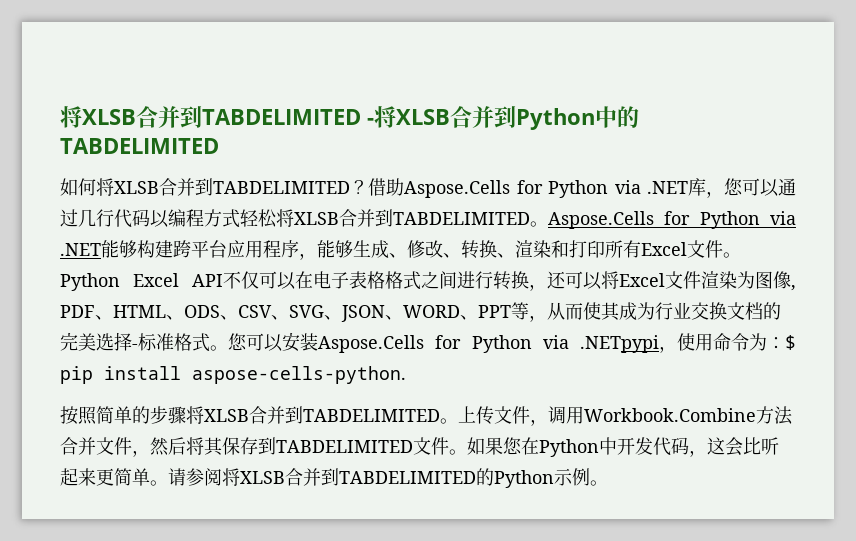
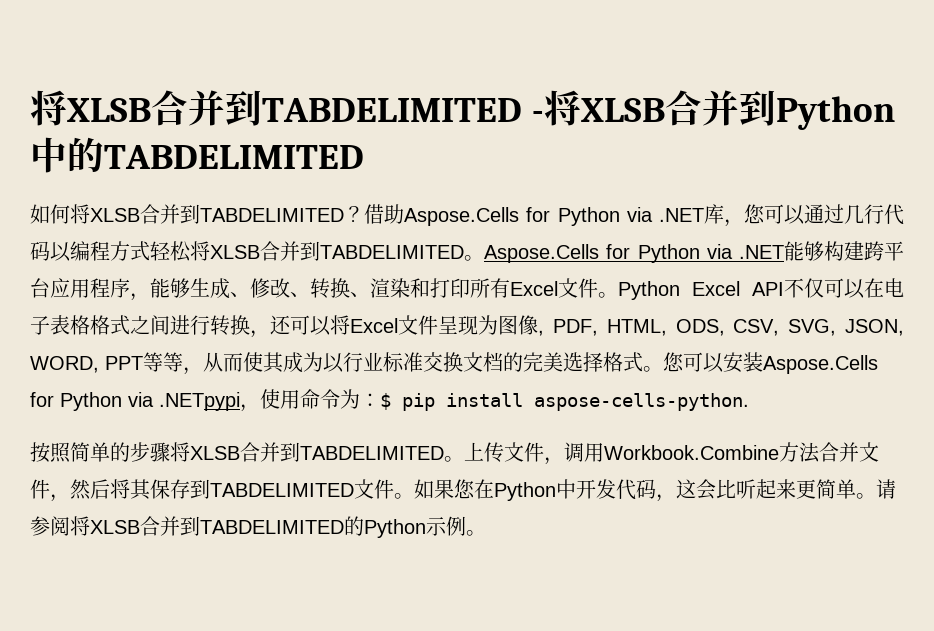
[701,271,737,289] 渲染 -> [438,316,478,335] 呈现
[60,305,511,322] PDF、HTML、ODS、CSV、SVG、JSON、WORD、PPT -> [552,319,905,336] [30,352,163,373] PDF, HTML, ODS, CSV, SVG, JSON, WORD, PPT等
[655,302,691,320] 行业 -> [323,352,423,373] 以行业标准
[132,333,174,351] -标准 -> (603, 362) none

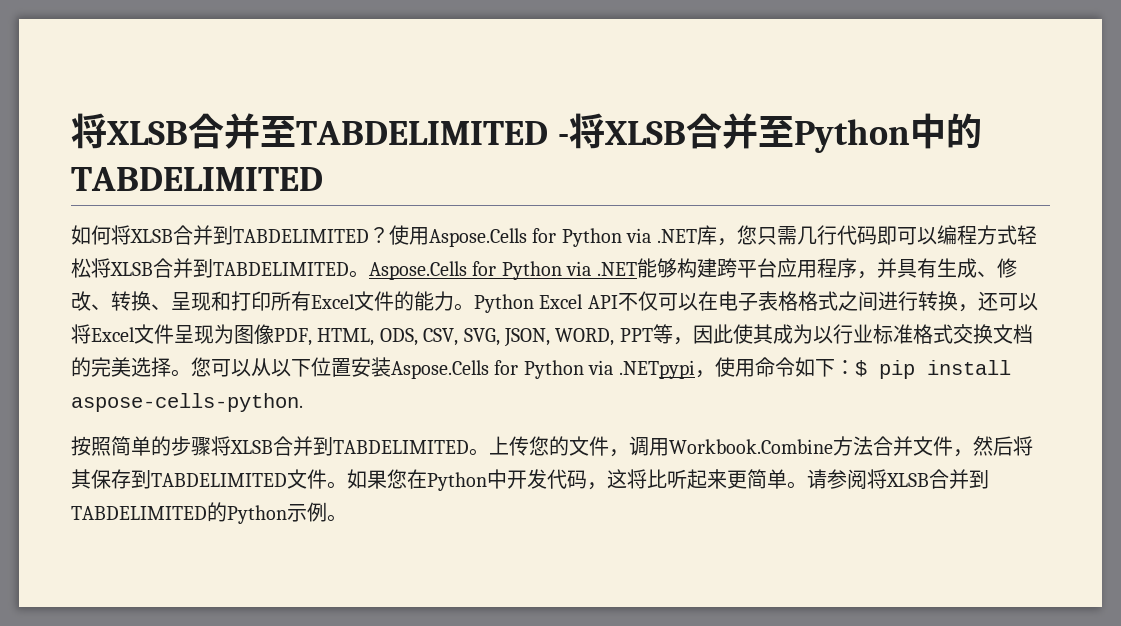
[30,90,262,126] 将XLSB合并到 -> [71,113,296,149] 将XLSB合并至
[738,90,776,126] 到 -> [757,116,794,147] 至
[364,204,404,224] 借助 -> [389,225,429,245] 使用
[764,204,844,225] 可以通过 -> [756,226,797,245] 只需
(50, 251) none -> [876,226,917,245] 即可
[150,278,190,298] 能够 -> [876,258,937,278] 并具有
[370,278,410,298] 渲染 -> [171,292,211,311] 呈现
(598, 288) none -> [394,291,454,311] 的能力
[538,330,544,336] , -> (274, 334) none
[163,352,243,375] 等，从而 -> [672,324,733,345] ，因此
(423, 362) none -> [912,324,953,344] 格式
[603,352,643,372] 格式 -> (171, 367) none
(724, 363) none -> [251,357,351,377] 从以下位置
[340,389,360,409] 为 -> [794,357,835,377] 如下
(504, 452) none -> [529,436,569,456] 您的
[696,479,716,500] 会 -> [627,469,647,489] 将

